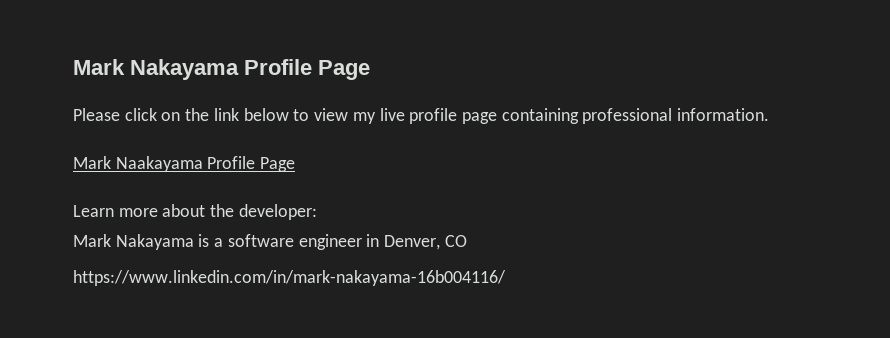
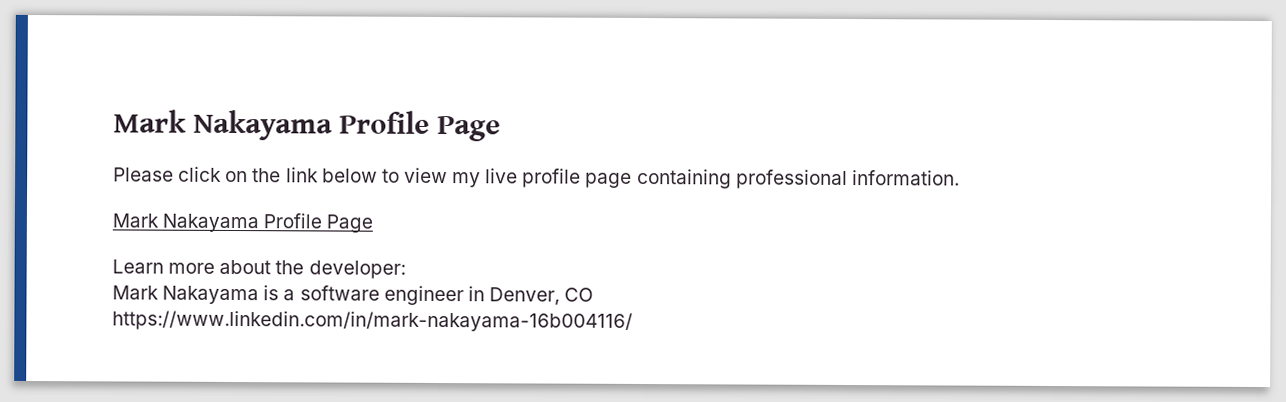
[115,156,203,172] Naakayama -> [162,213,260,233] Nakayama

